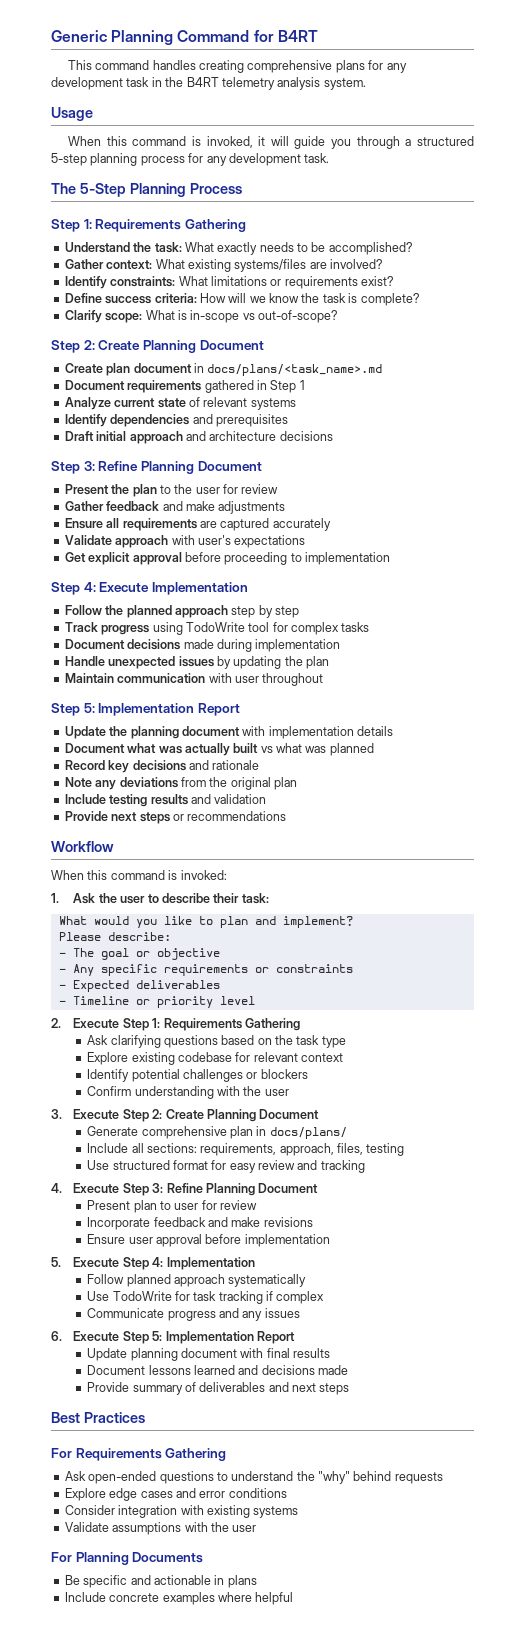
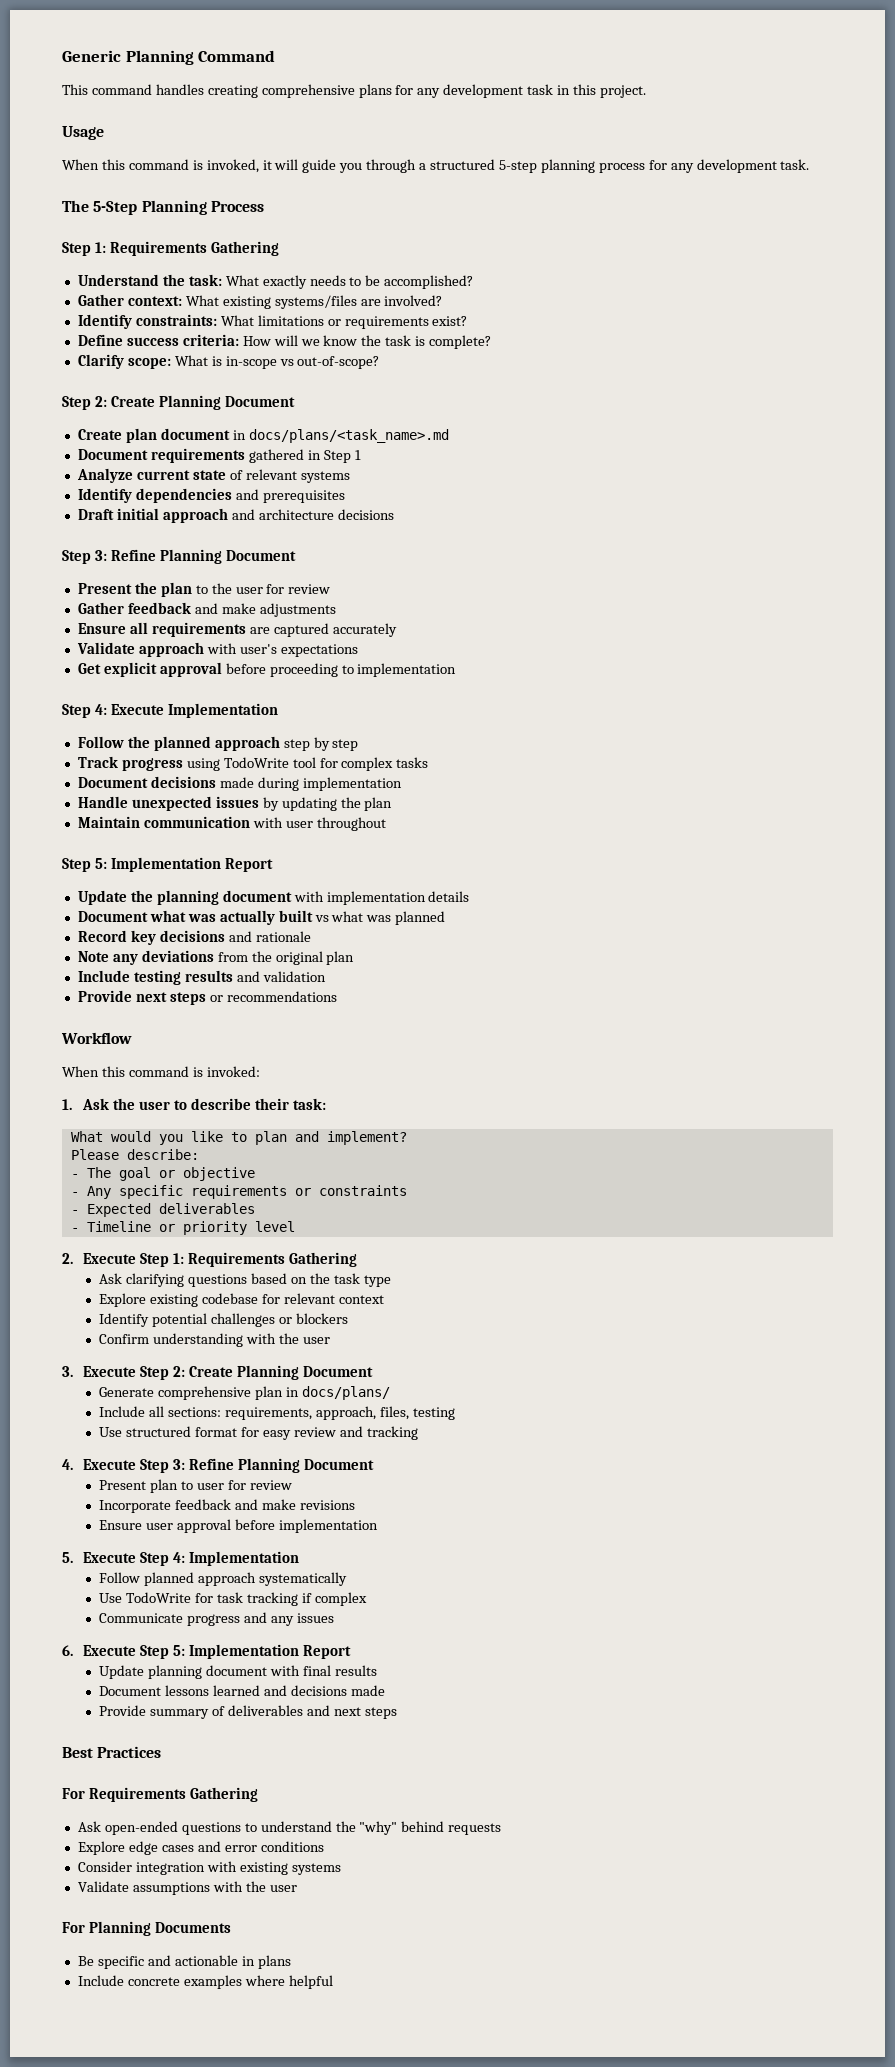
[253,30,318,42] for B4RT -> (276, 56) none
[165,77,366,90] the B4RT telemetry analysis system. -> [573,84,646,98] this project.

